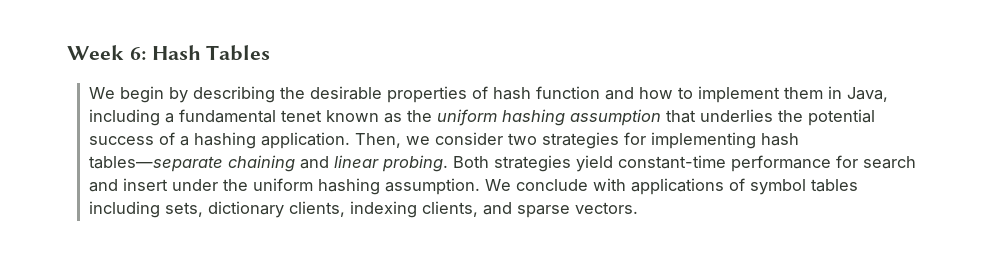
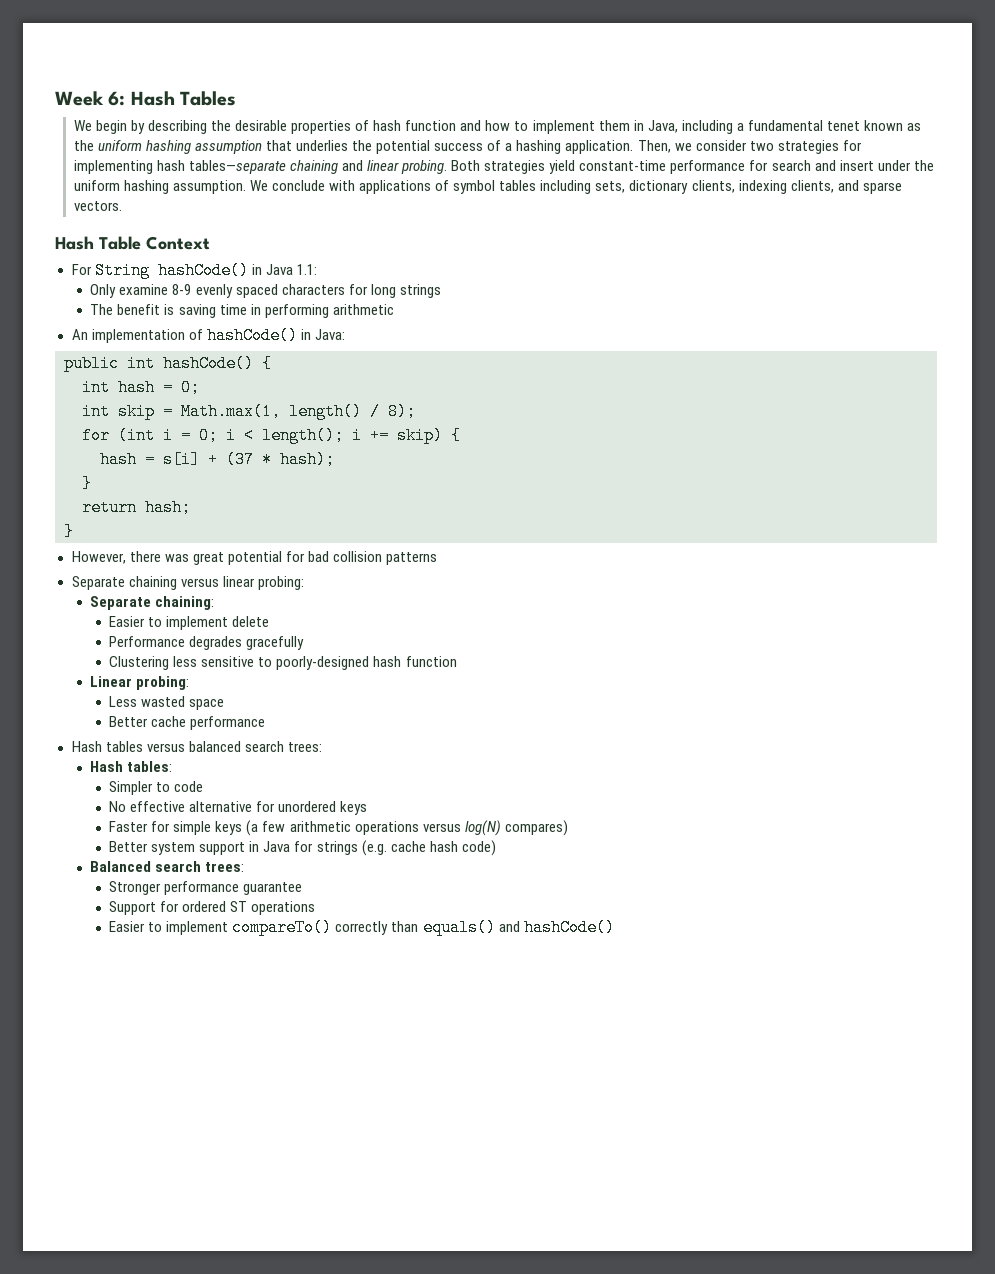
(638, 208) none -> [55,236,210,250] [71,262,317,279] [90,284,441,298] [90,304,394,318] [71,327,345,344] [64,355,272,372] [82,379,200,396] [82,403,416,420] [82,427,461,444] [100,451,335,468] [82,475,92,492] [82,499,191,516] [64,523,74,540] [71,551,437,565] [71,576,304,590] [90,596,215,610] [109,616,270,630] [109,636,305,650] [109,656,457,670] [90,676,190,690] [109,696,225,710] [109,716,266,730] [71,741,322,752] [90,761,173,772] [109,781,204,795] [109,801,368,815] [109,820,568,836] [109,840,496,856] [90,861,245,872] [109,881,303,895] [109,901,316,915] [109,919,615,936] // Hash Table Context // For String hashCode() in Java 1.1: // Only examine 8-9 evenly spaced characters for long strings // The benefit is saving time in performing arithmetic // An implementation of hashCode() in Java: // public int hashCode() { // int hash = 0; // int skip = Math.max(1, length() / 8); // for (int i = 0; i < length(); i += skip) { // hash = s[i] + (37 * hash); // } // return hash; // } // However, there was great potential for bad collision patterns // Separate chaining versus linear probing: // Separate chaining: // Easier to implement delete // Performance degrades gracefully // Clustering less sensitive to poorly-designed hash function // Linear probing: // Less wasted space // Better cache performance // Hash tables versus balanced search trees: // Hash tables: // Simpler to code // No effective alternative for unordered keys // Faster for simple keys (a few arithmetic operations versus log(N) compares) // Better system support in Java for strings (e.g. cache hash code) // Balanced search trees: // Stronger performance guarantee // Support for ordered ST operations // Easier to implement compareTo() correctly than equals() and hashCode()

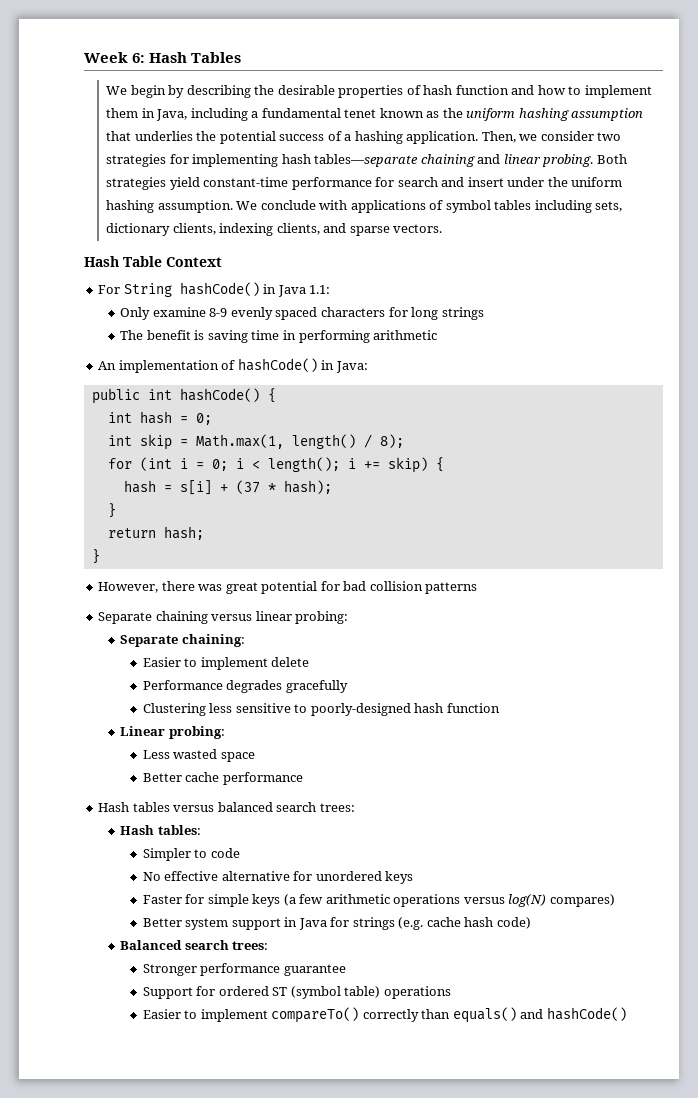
(248, 906) none -> [290,986,381,999] (symbol table)

